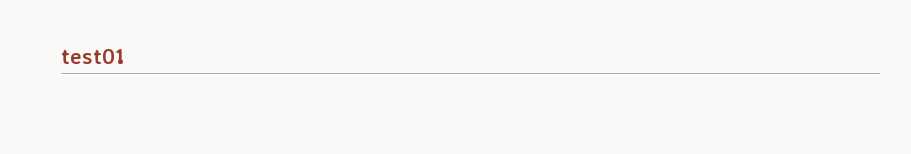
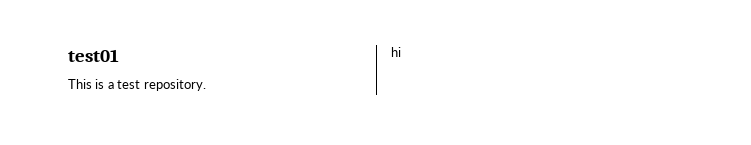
(125, 56) none -> [68,79,206,91] [391,47,401,57] // This is a test repository. // hi

